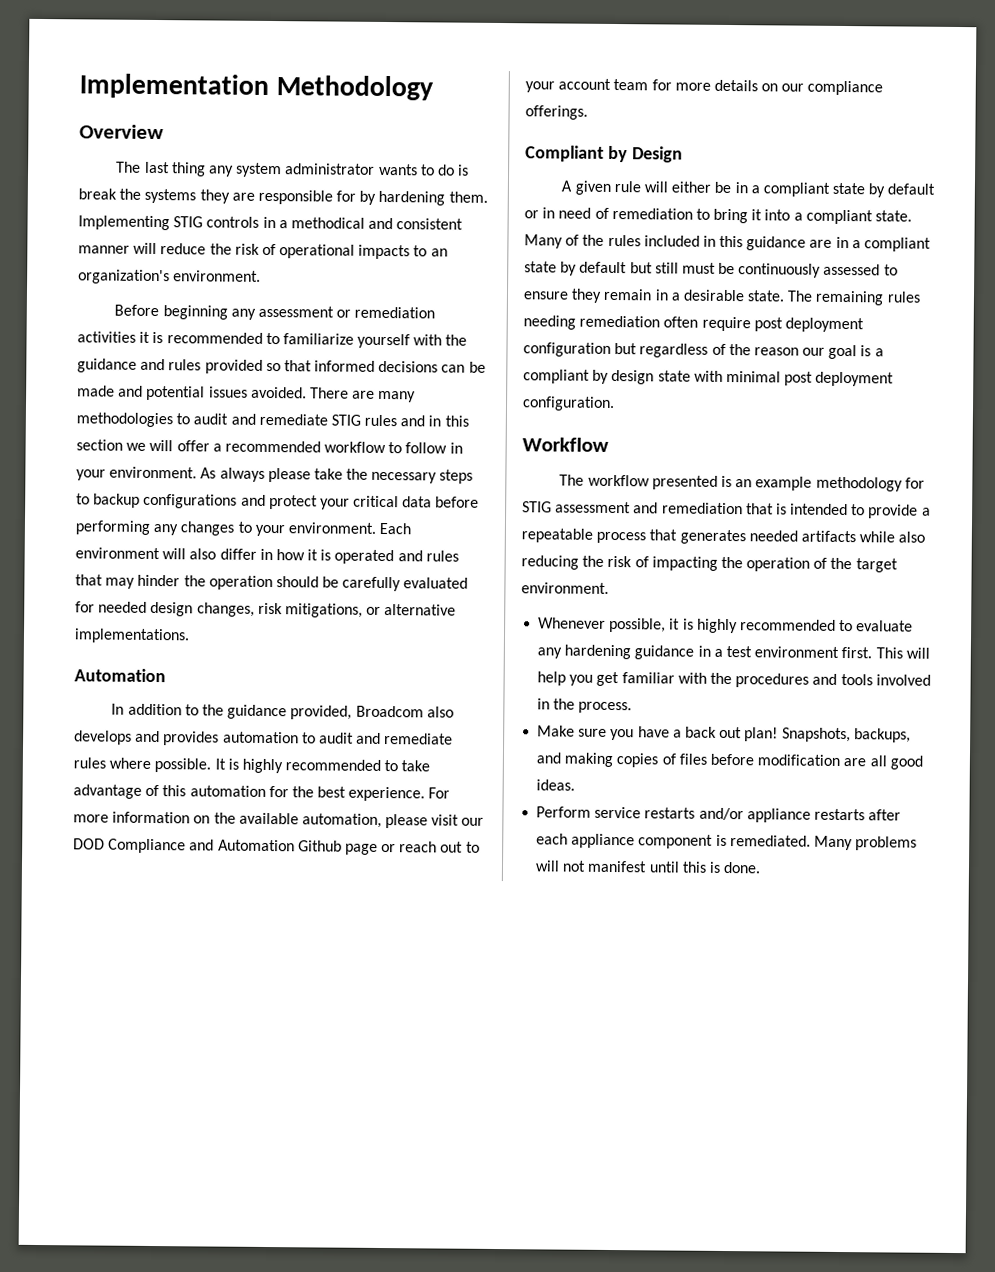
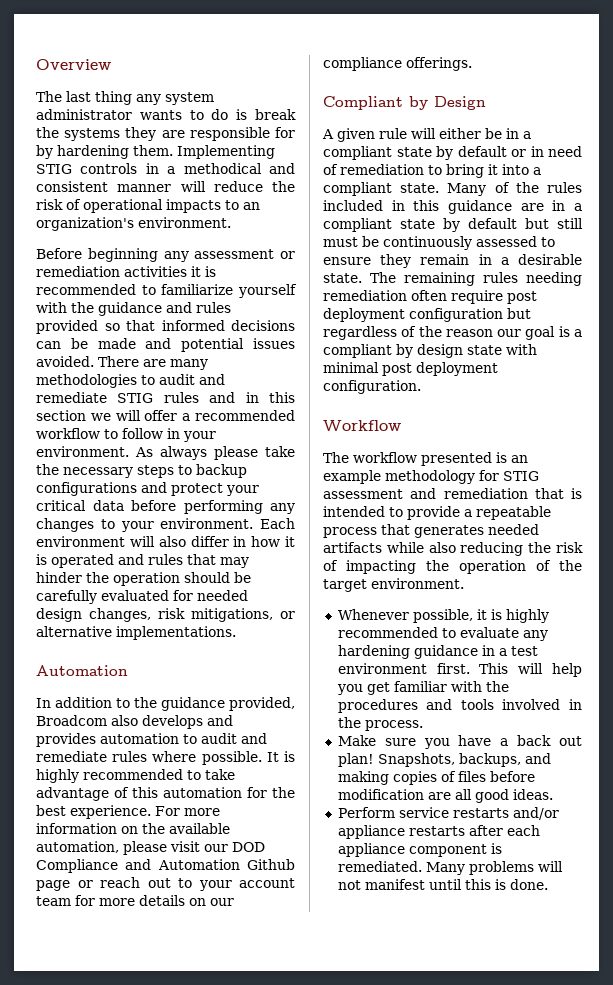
[79,73,434,101] Implementation Methodology // -> (36, 64) none

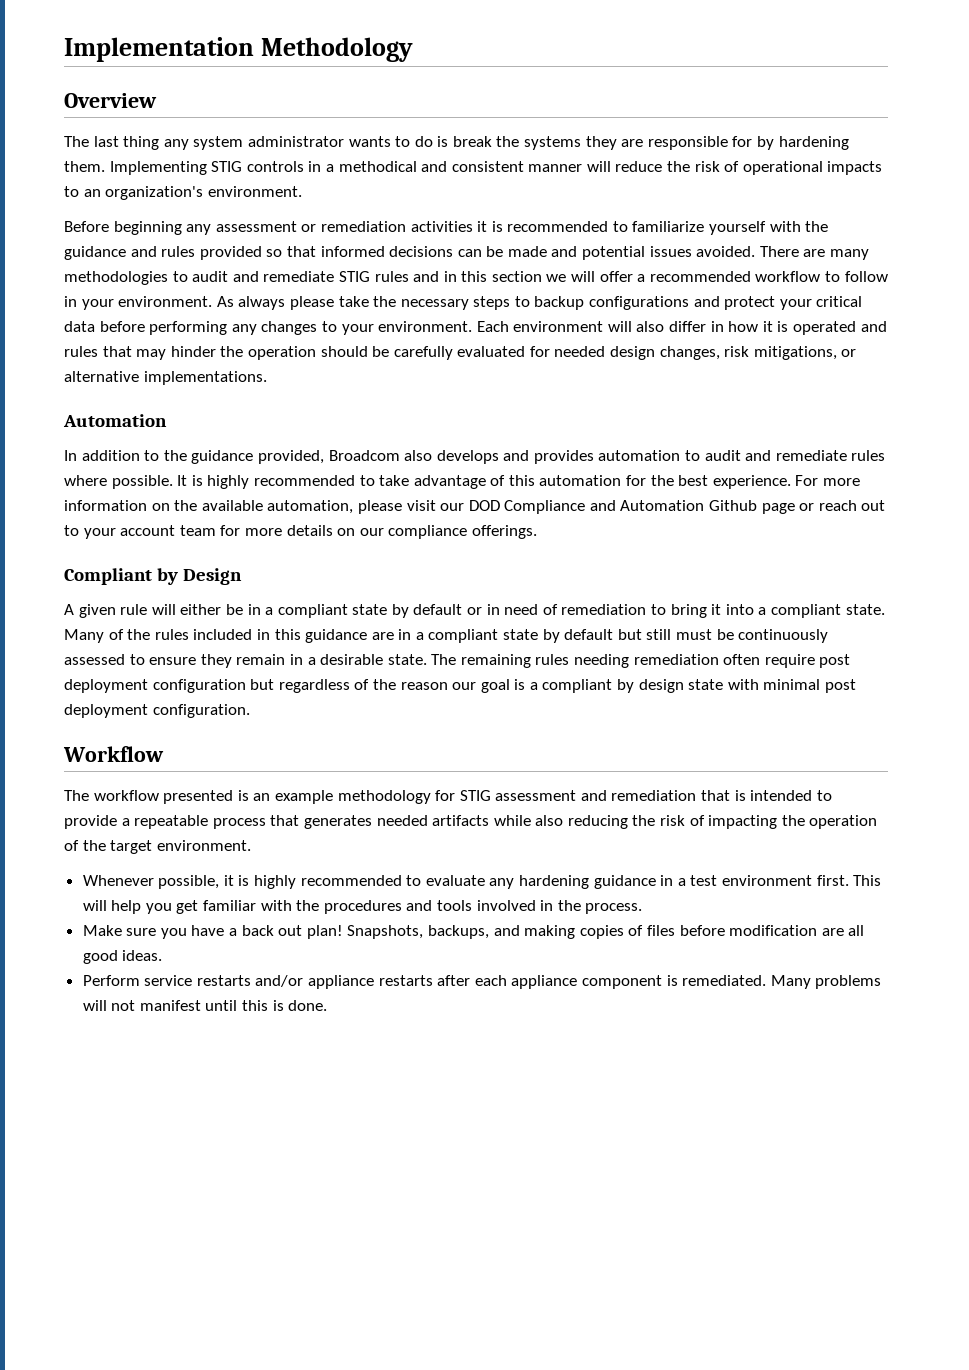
(36, 64) none -> [64,37,413,62] Implementation Methodology //

